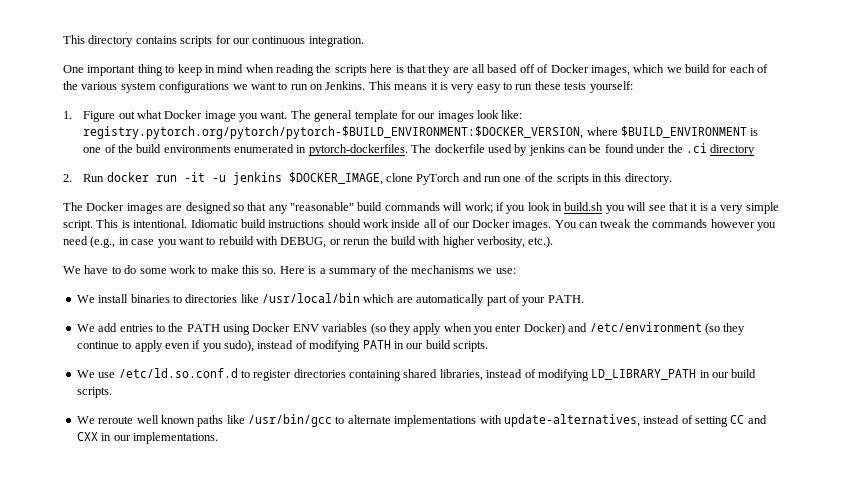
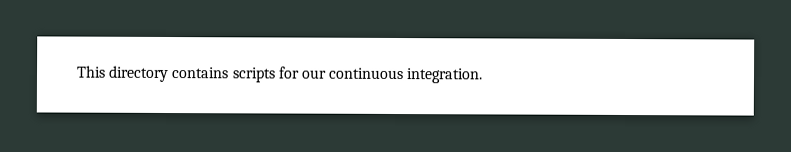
[63,64,769,76] [63,81,633,93] [63,110,523,122] [83,126,759,139] [83,143,756,156] [63,172,672,185] [63,202,779,214] [63,219,776,231] [63,236,554,248] [63,265,516,277] [76,293,584,306] [76,322,746,335] [76,340,488,352] [76,368,757,381] [76,387,112,398] [76,414,767,427] [76,432,218,444] // One important thing to keep in mind when reading the scripts here is that they are all based off of Docker images, which we build for each of the various system configurations we want to run on Jenkins. This means it is very easy to run these tests yourself: // 1. Figure out what Docker image you want. The general template for our images look like: registry.pytorch.org/pytorch/pytorch-$BUILD_ENVIRONMENT:$DOCKER_VERSION, where $BUILD_ENVIRONMENT is one of the build environments enumerated in pytorch-dockerfiles. The dockerfile used by jenkins can be found under the .ci directory // 2. Run docker run -it -u jenkins $DOCKER_IMAGE, clone PyTorch and run one of the scripts in this directory. // The Docker images are designed so that any "reasonable" build commands will work; if you look in build.sh you will see that it is a very simple script. This is intentional. Idiomatic build instructions should work inside all of our Docker images. You can tweak the commands however you need (e.g., in case you want to rebuild with DEBUG, or rerun the build with higher verbosity, etc.). // We have to do some work to make this so. Here is a summary of the mechanisms we use: // We install binaries to directories like /usr/local/bin which are automatically part of your PATH. // We add entries to the PATH using Docker ENV variables (so they apply when you enter Docker) and /etc/environment (so they continue to apply even if you sudo), instead of modifying PATH in our build scripts. // We use /etc/ld.so.conf.d to register directories containing shared libraries, instead of modifying LD_LIBRARY_PATH in our build scripts. // We reroute well known paths like /usr/bin/gcc to alternate implementations with update-alternatives, instead of setting CC and CXX in our implementations. -> (484, 76) none

